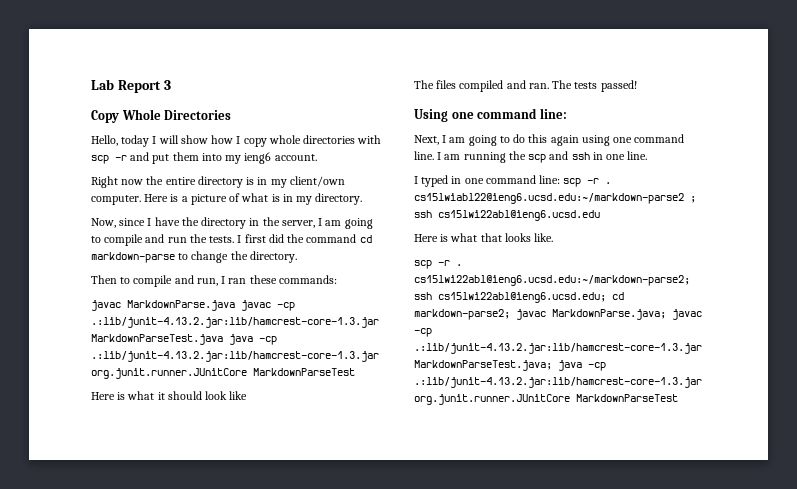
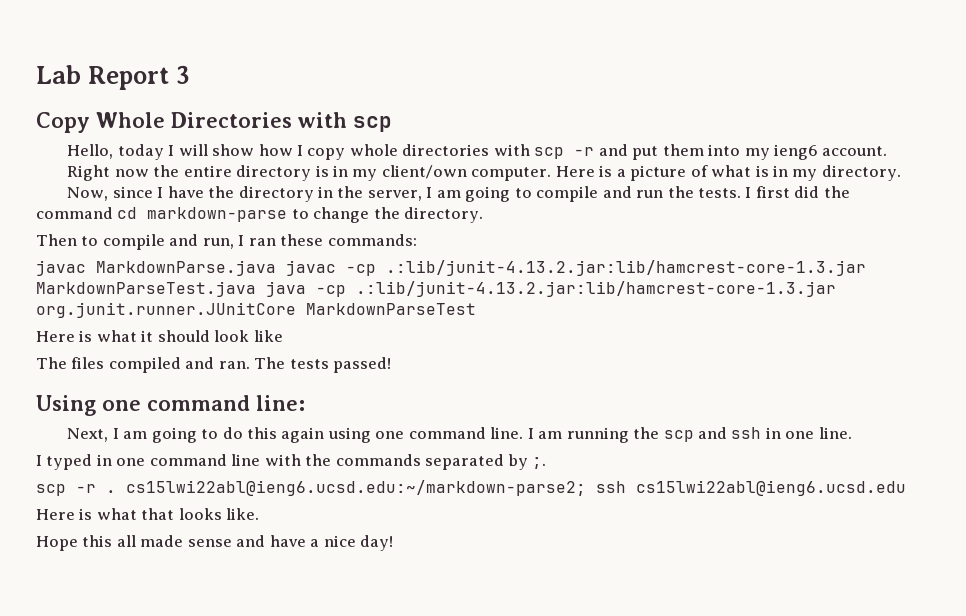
(232, 115) none -> [298,112,392,132] with scp
[539,175,612,187] [414,193,696,204] line: scp -r . cs15lwiabl22@ieng6.ucsd.edu:~/markdown-parse2 ; -> [231,454,547,470] [36,480,586,496] line with the commands separated by ;. // scp -r . cs15lwi22abl@ieng6.ucsd.edu:~/markdown-parse2;
[414,260,462,269] [414,275,690,286] [414,292,624,303] [414,309,702,320] [414,328,432,337] [414,343,702,354] [414,360,606,371] [414,377,702,388] [414,394,678,405] scp -r . cs15lwi22abl@ieng6.ucsd.edu:~/markdown-parse2; ssh cs15lwi22abl@ieng6.ucsd.edu; cd markdown-parse2; javac MarkdownParse.java; javac -cp .:lib/junit-4.13.2.jar:lib/hamcrest-core-1.3.jar MarkdownParseTest.java; java -cp .:lib/junit-4.13.2.jar:lib/hamcrest-core-1.3.jar org.junit.runner.JUnitCore MarkdownParseTest -> [36,535,394,551] Hope this all made sense and have a nice day!

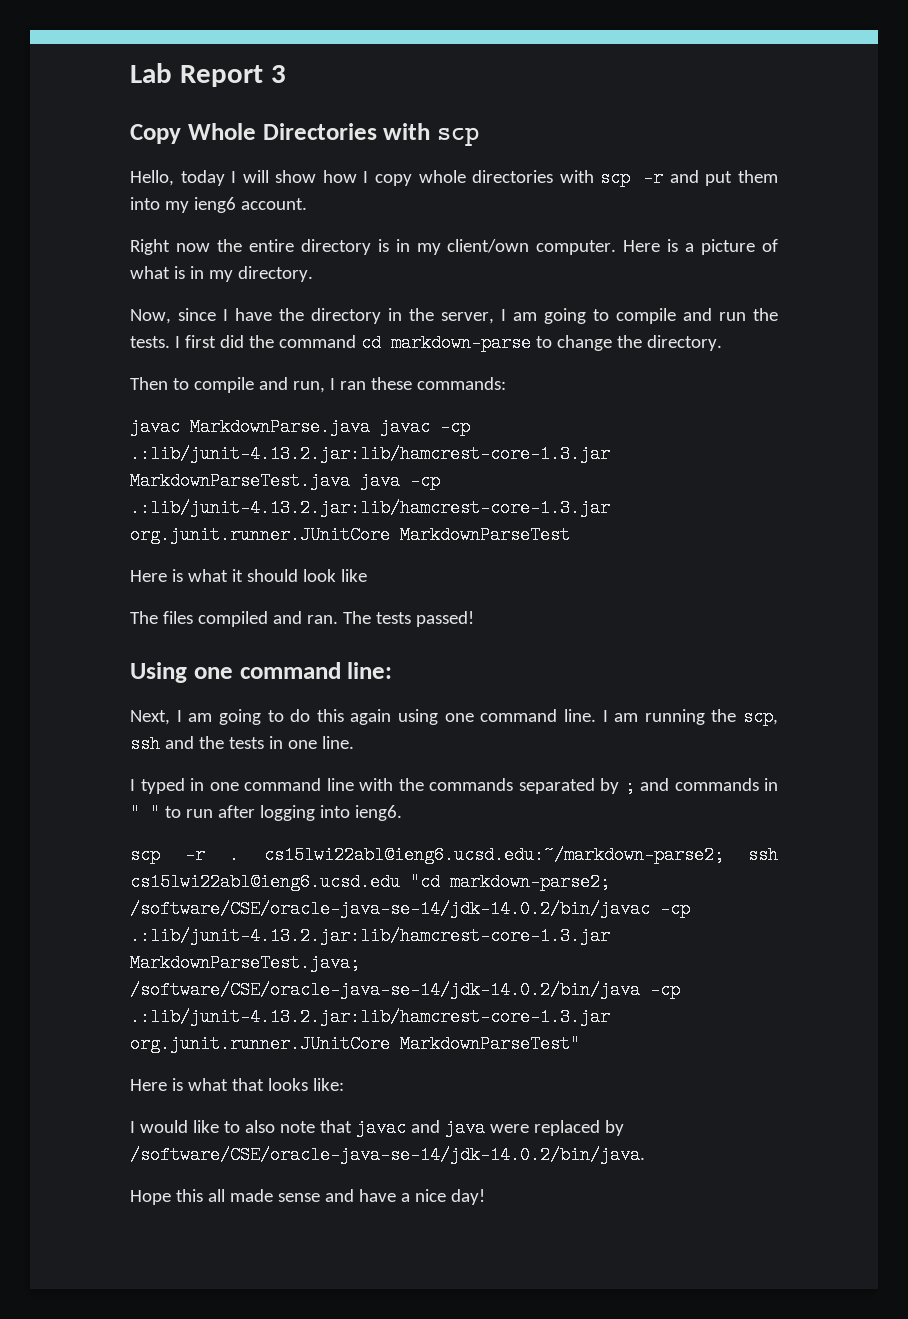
[663,427,762,442] scp and ssh -> [743,708,778,726] [130,735,264,753] scp, ssh and the tests
[532,457,547,469] ;. -> [624,777,778,795] [130,804,402,822] ; and commands in " " to run after logging into ieng6.
(906, 488) none -> [410,873,610,891] [130,900,690,918] [130,927,610,945] [130,954,360,972] [130,981,680,999] [130,1008,610,1026] [130,1035,580,1053] "cd markdown-parse2; /software/CSE/oracle-java-se-14/jdk-14.0.2/bin/javac -cp .:lib/junit-4.13.2.jar:lib/hamcrest-core-1.3.jar MarkdownParseTest.java; /software/CSE/oracle-java-se-14/jdk-14.0.2/bin/java -cp .:lib/junit-4.13.2.jar:lib/hamcrest-core-1.3.jar org.junit.runner.JUnitCore MarkdownParseTest"
[226,508,260,520] like. -> [312,1078,344,1091] [130,1119,624,1137] [130,1146,645,1164] like: // I would like to also note that javac and java were replaced by /software/CSE/oracle-java-se-14/jdk-14.0.2/bin/java.

